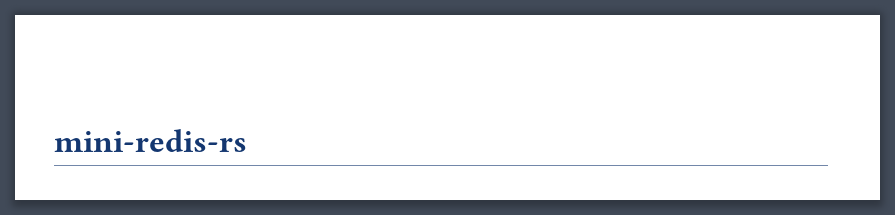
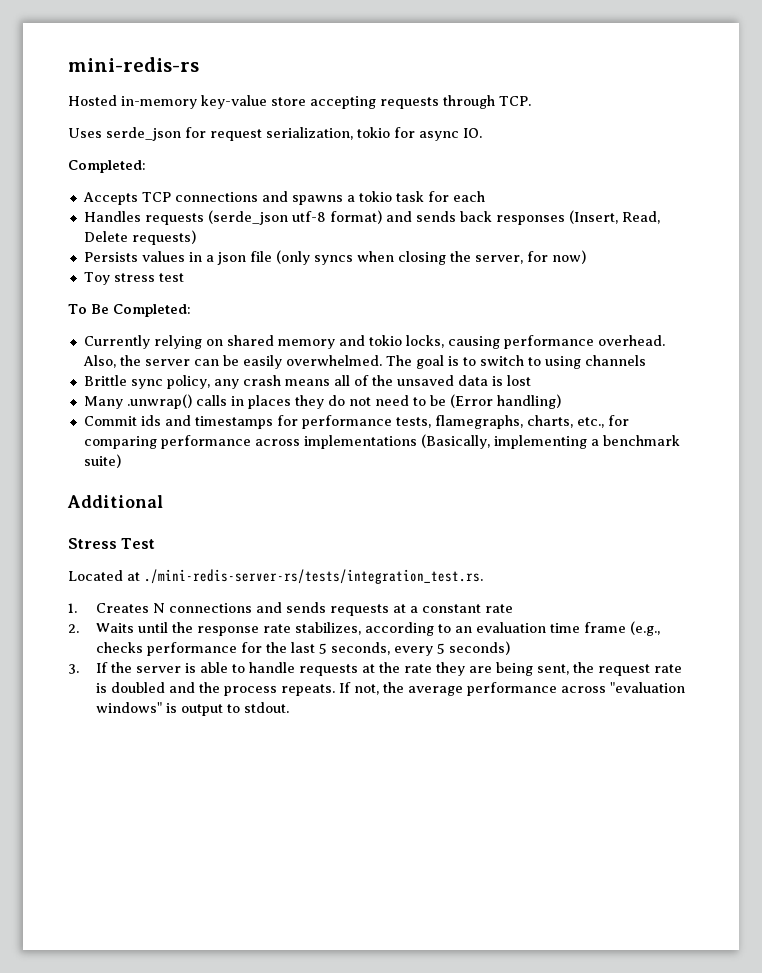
(247, 140) none -> [68,95,531,109] [68,127,482,141] [68,160,146,173] [82,191,485,205] [83,210,660,225] [83,230,196,245] [83,250,586,265] [83,272,184,285] [68,304,191,317] [83,335,665,349] [82,355,646,369] [83,375,531,389] [83,394,561,409] [83,415,629,429] [83,434,680,449] [83,454,121,468] [67,495,163,508] [68,538,156,549] [68,569,483,584] [68,602,513,616] [68,621,660,636] [95,641,510,656] [68,662,682,676] [95,682,685,696] [95,702,289,716] // Hosted in-memory key-value store accepting requests through TCP. // Uses serde_json for request serialization, tokio for async IO. // Completed: // Accepts TCP connections and spawns a tokio task for each // Handles requests (serde_json utf-8 format) and sends back responses (Insert, Read, Delete requests) // Persists values in a json file (only syncs when closing the server, for now) // Toy stress test // To Be Completed: // Currently relying on shared memory and tokio locks, causing performance overhead. Also, the server can be easily overwhelmed. The goal is to switch to using channels // Brittle sync policy, any crash means all of the unsaved data is lost // Many .unwrap() calls in places they do not need to be (Error handling) // Commit ids and timestamps for performance tests, flamegraphs, charts, etc., for comparing performance across implementations (Basically, implementing a benchmark suite) // Additional // Stress Test // Located at ./mini-redis-server-rs/tests/integration_test.rs. // 1. Creates N connections and sends requests at a constant rate // 2. Waits until the response rate stabilizes, according to an evaluation time frame (e.g., checks performance for the last 5 seconds, every 5 seconds) // 3. If the server is able to handle requests at the rate they are being sent, the request rate is doubled and the process repeats. If not, the average performance across "evaluation windows" is output to stdout.

